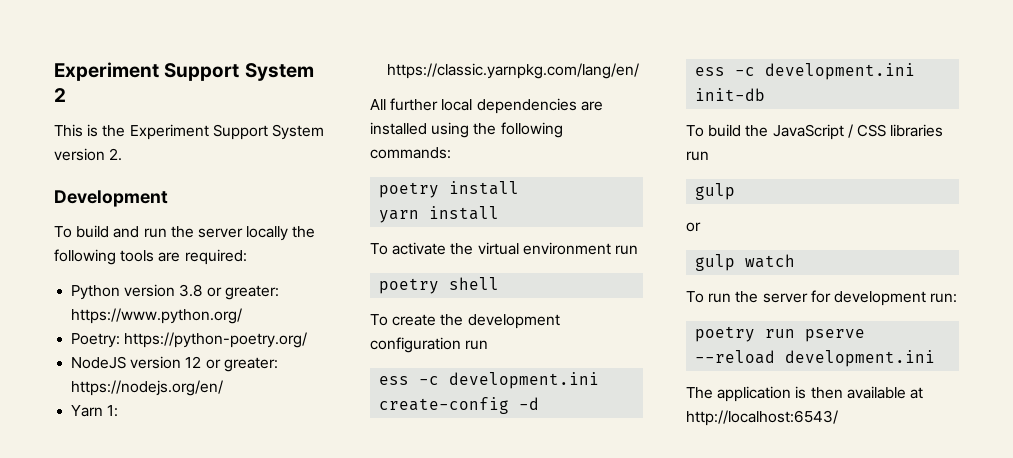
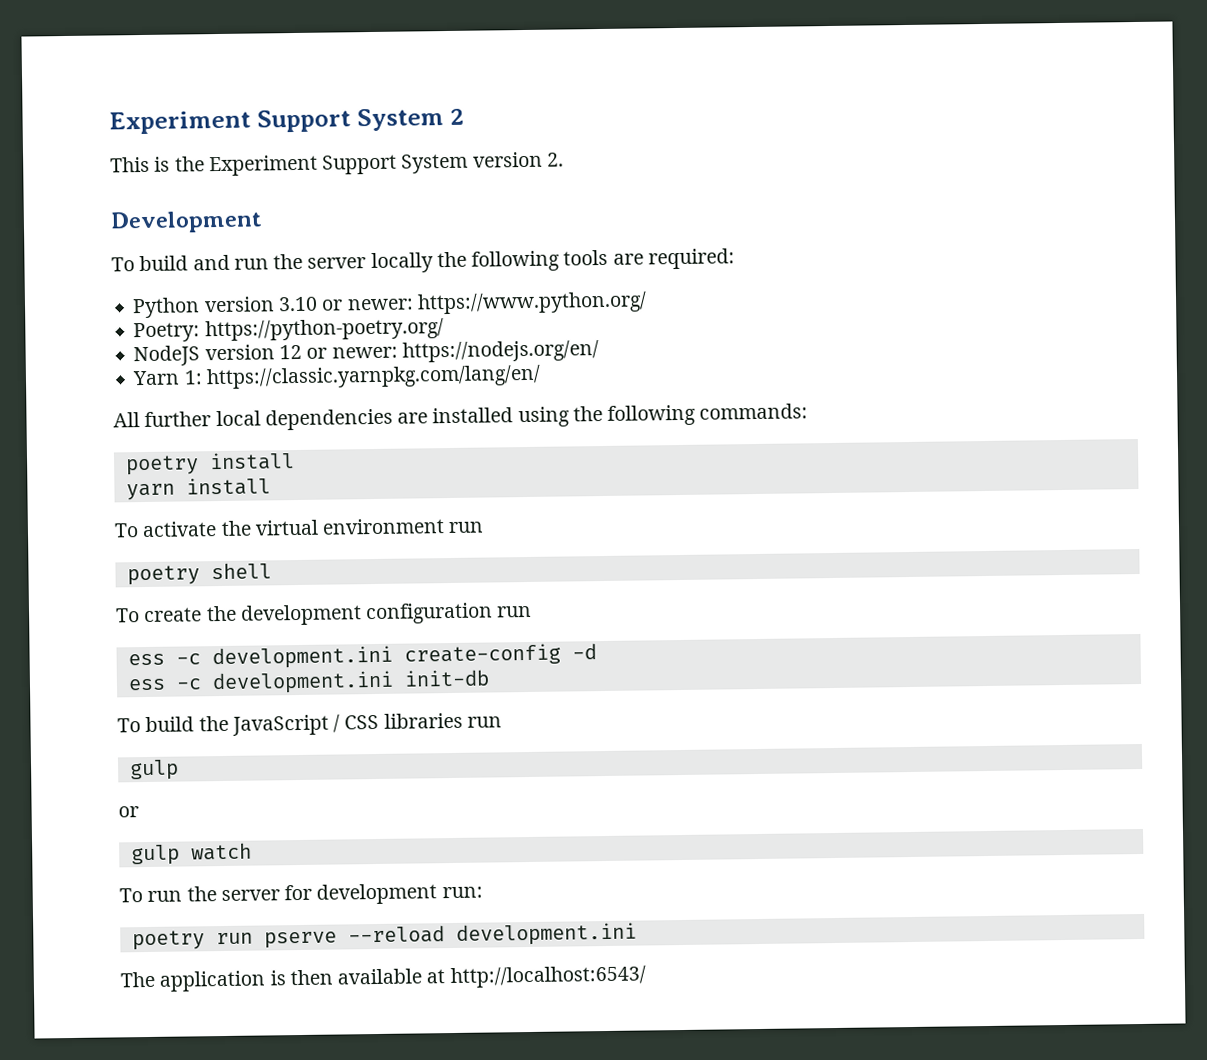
[179,284,279,300] 3.8 or greater: -> [277,296,414,312] 3.10 or newer:
[223,357,278,372] greater: -> [331,346,398,359] newer:

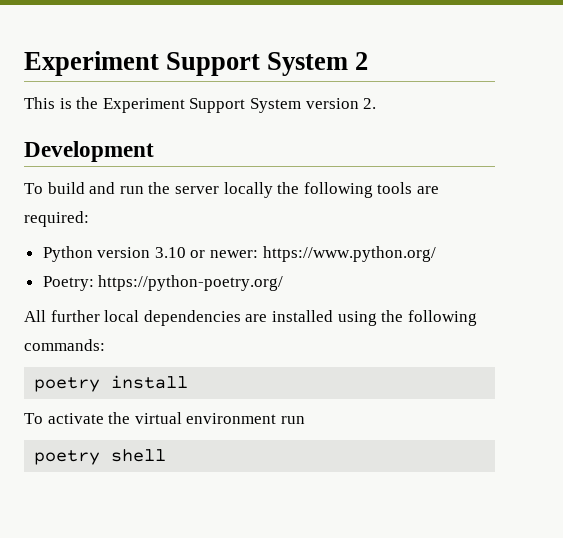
[133,340,599,367] [132,364,541,390] // NodeJS version 12 or newer: https://nodejs.org/en/ // Yarn 1: https://classic.yarnpkg.com/lang/en/ -> (284, 283) none
[125,477,271,501] // yarn install -> (189, 382) none
[115,602,533,626] [127,643,597,670] [127,669,490,695] [117,712,502,736] [128,759,179,781] [118,806,139,818] [130,842,252,866] [119,883,483,905] [131,922,637,951] [120,965,646,992] // To create the development configuration run // ess -c development.ini create-config -d // ess -c development.ini init-db // To build the JavaScript / CSS libraries run // gulp // or // gulp watch // To run the server for development run: // poetry run pserve --reload development.ini // The application is then available at http://localhost:6543/ -> (167, 455) none

